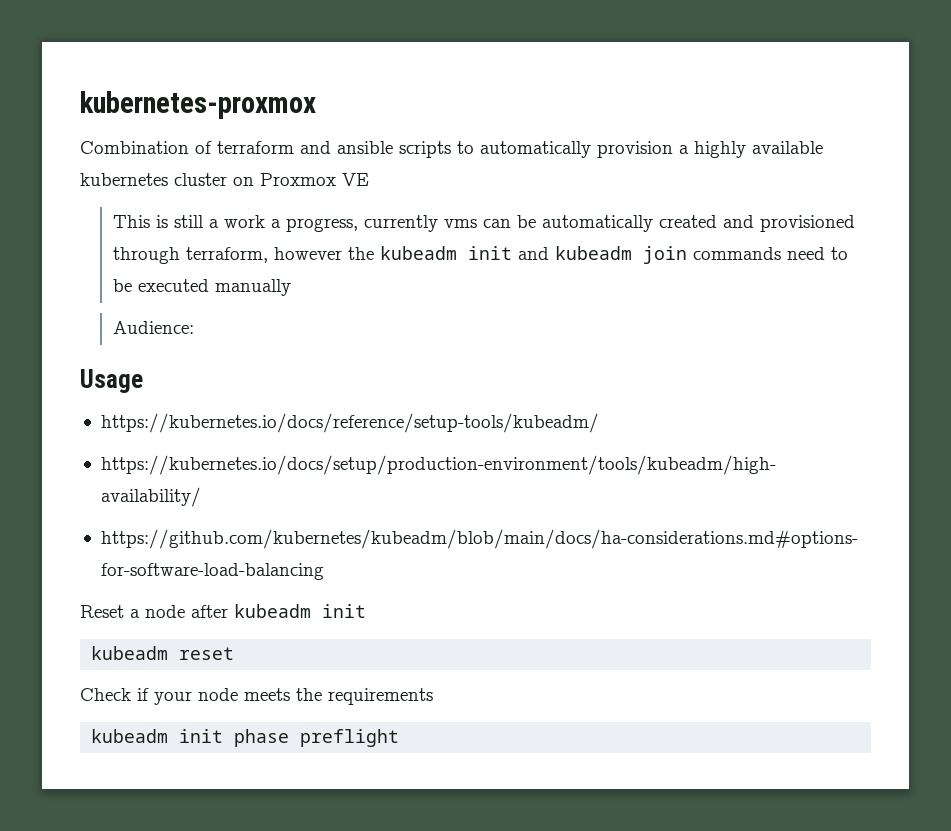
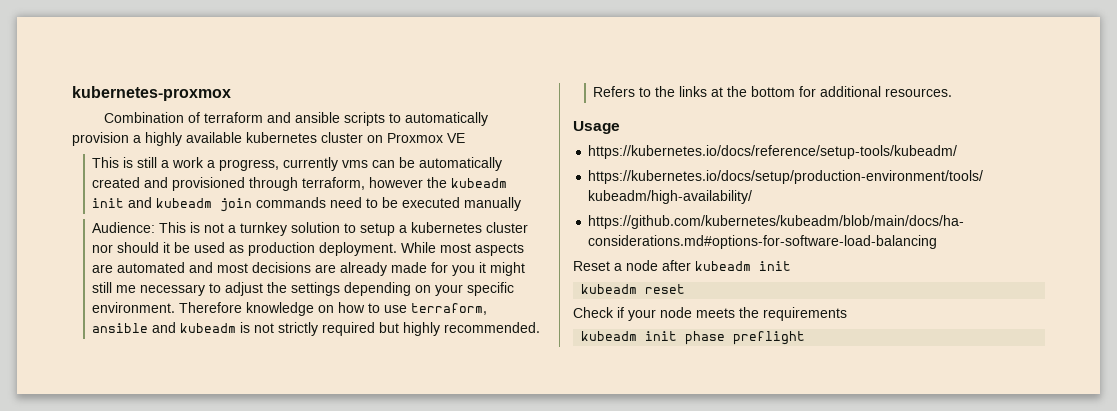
(194, 327) none -> [159,222,529,236] [92,242,525,256] [92,262,526,276] [92,282,515,296] [92,302,488,316] [92,322,541,336] [593,86,953,97] This is not a turnkey solution to setup a kubernetes cluster nor should it be used as production deployment. While most aspects are automated and most decisions are already made for you it might still me necessary to adjust the settings depending on your specific environment. Therefore knowledge on how to use terraform, ansible and kubeadm is not strictly required but highly recommended. Refers to the links at the bottom for additional resources.

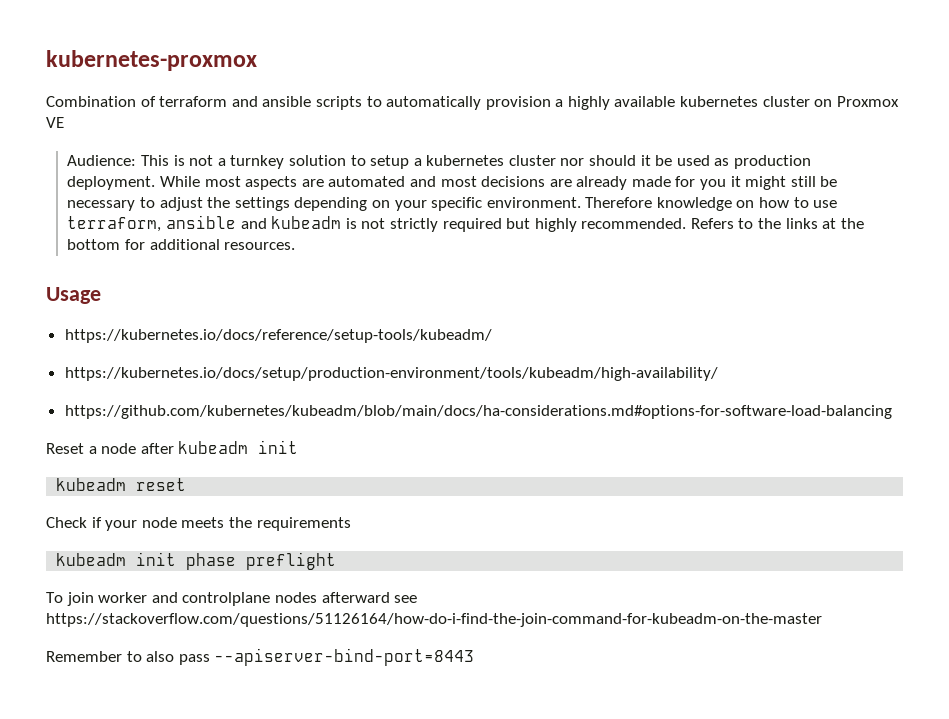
[92,157,503,171] [92,177,508,191] [92,197,522,212] // This is still a work a progress, currently vms can be automatically created and provisioned through terraform, however the kubeadm init and kubeadm join commands need to be executed manually -> (64, 122) none
[116,285,137,293] me -> [820,176,838,187] be
(806, 338) none -> [46,592,418,606] [46,613,822,627] [46,648,475,666] // To join worker and controlplane nodes afterward see https://stackoverflow.com/questions/51126164/how-do-i-find-the-join-command-for-kubeadm-on-the-master // Remember to also pass --apiserver-bind-port=8443

